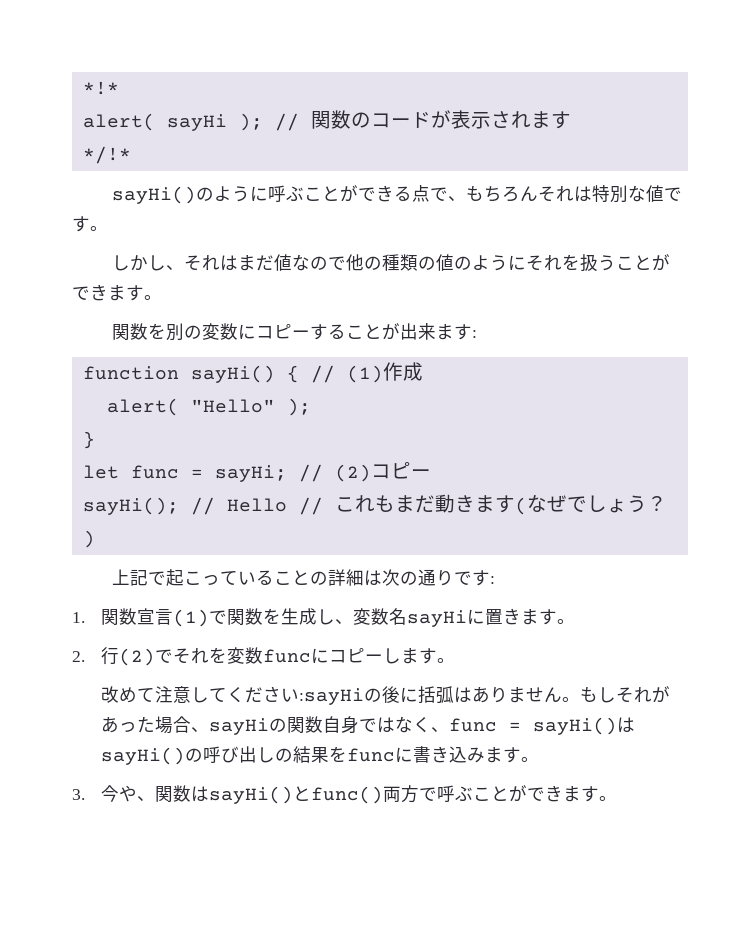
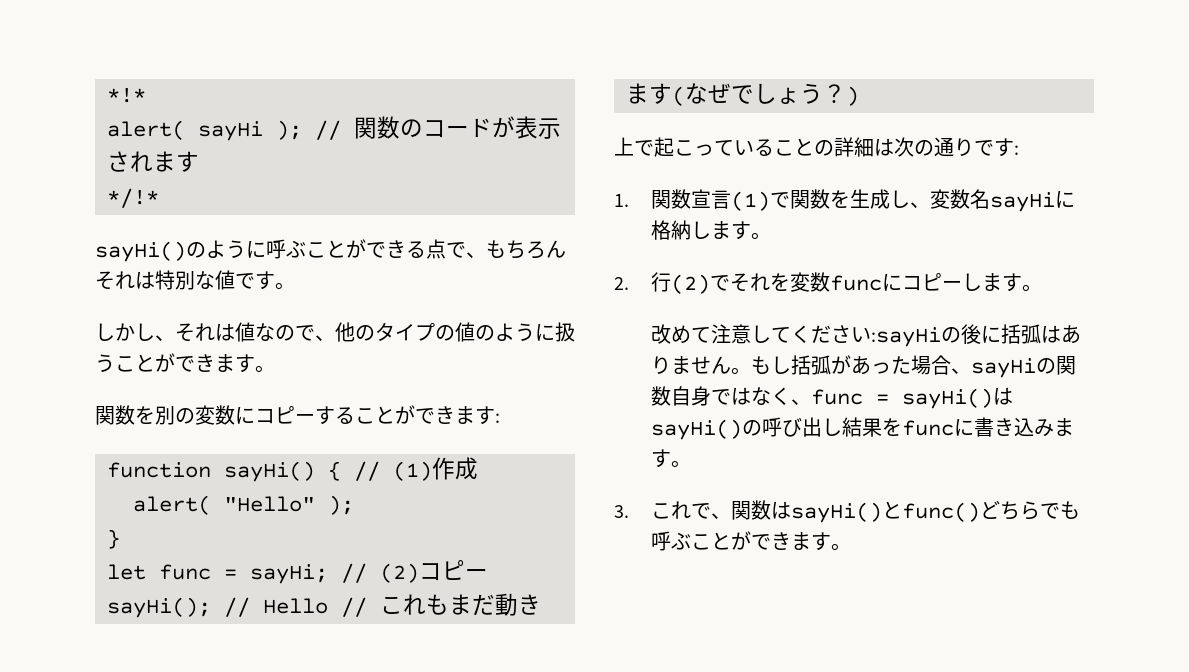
[238,255,275,271] まだ -> (235, 332) none
[346,254,419,271] 他の種類 -> [315,322,435,342] 、他のタイプ
[526,254,581,271] それを -> (555, 332) none
[400,323,437,340] 出来 -> [415,406,455,424] でき
[130,569,149,586] 記 -> (634, 146) none
[485,608,522,625] 置き -> [651,220,712,240] 格納し
[616,687,653,703] それ -> [791,355,832,375] 括弧
[275,748,294,762] の -> (843, 427) none
[101,785,138,802] 今や -> [651,501,712,519] これで
[383,785,438,803] 両方で -> [980,500,1081,520] どちらでも

